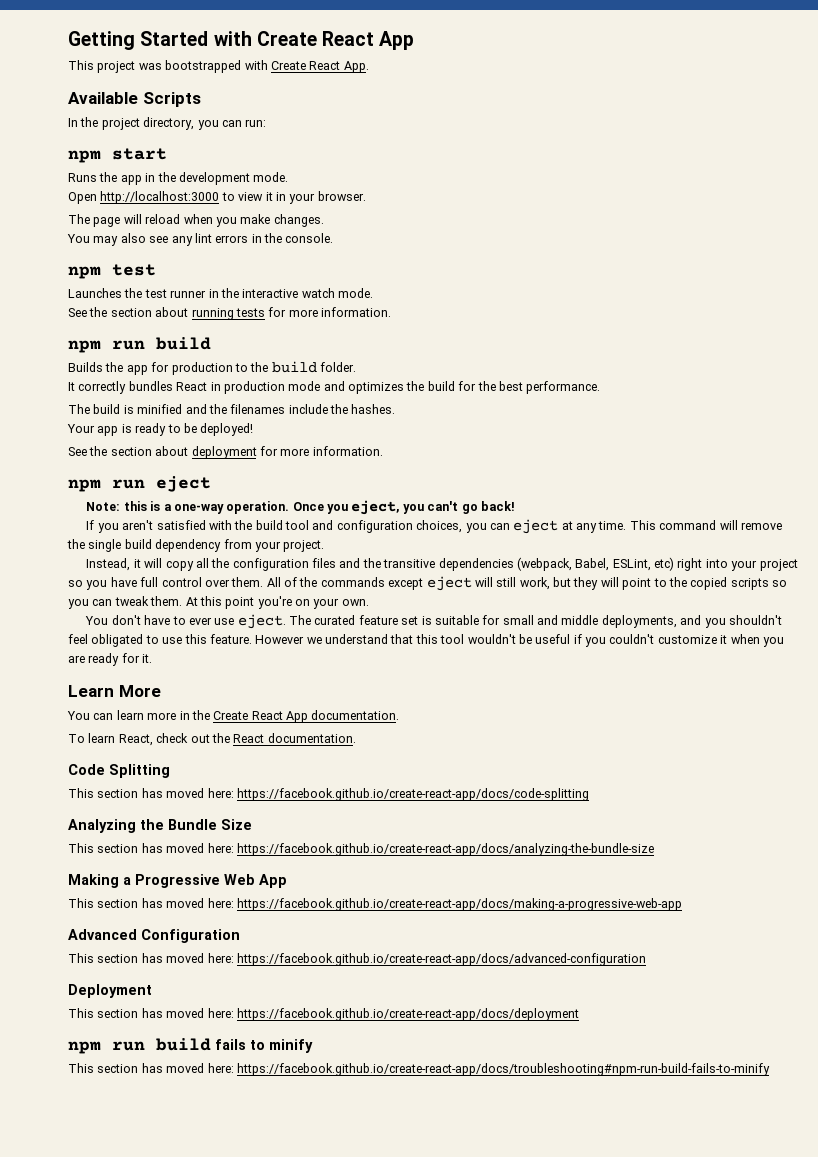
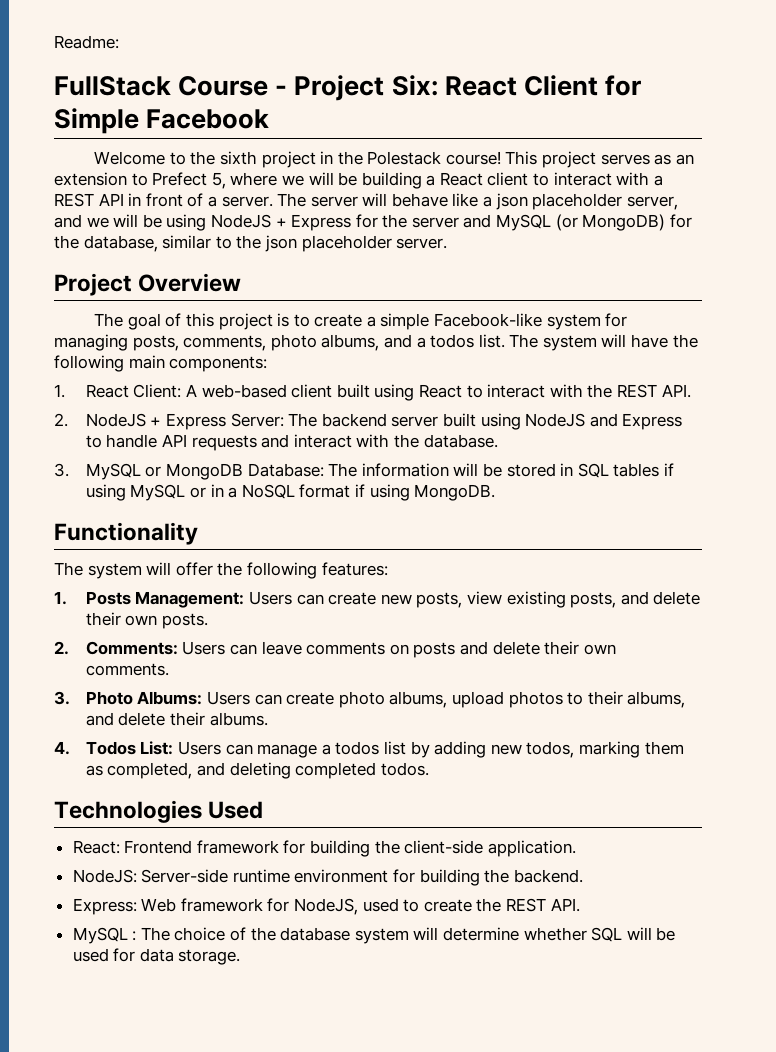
[68,31,415,50] [68,60,369,73] [68,92,201,107] [68,117,267,130] [68,148,167,163] [68,172,289,185] [68,191,366,204] [68,214,324,227] [67,233,334,246] [68,264,156,279] [68,288,373,298] [68,307,391,320] [68,337,211,353] [68,361,356,375] [68,381,601,394] [68,404,396,414] [67,423,254,436] [68,446,383,459] [68,476,211,492] [86,500,515,515] [86,519,782,534] [67,539,325,552] [86,557,798,571] [68,576,787,591] [68,596,369,609] [85,614,782,629] [68,634,784,647] [68,653,153,666] [68,685,161,697] [67,710,400,723] [68,733,356,746] [68,764,170,778] [68,788,589,801] [68,819,252,833] [68,843,654,856] [68,874,287,888] [68,898,682,911] [68,929,240,943] [68,953,646,966] [68,984,152,998] [68,1008,579,1021] [68,1038,313,1054] [68,1063,770,1076] Getting Started with Create React App // This project was bootstrapped with Create React App. // Available Scripts // In the project directory, you can run: // npm start // Runs the app in the development mode. // Open http://localhost:3000 to view it in your browser. // The page will reload when you make changes. // You may also see any lint errors in the console. // npm test // Launches the test runner in the interactive watch mode. // See the section about running tests for more information. // npm run build // Builds the app for production to the build folder. // It correctly bundles React in production mode and optimizes the build for the best performance. // The build is minified and the filenames include the hashes. // Your app is ready to be deployed! // See the section about deployment for more information. // npm run eject // Note: this is a one-way operation. Once you eject, you can't go back! // If you aren't satisfied with the build tool and configuration choices, you can eject at any time. This command will remove the single build dependency from your project. // Instead, it will copy all the configuration files and the transitive dependencies (webpack, Babel, ESLint, etc) right into your project so you have full control over them. All of the commands except eject will still work, but they will point to the copied scripts so you can tweak them. At this point you're on your own. // You don't have to ever use eject. The curated feature set is suitable for small and middle deployments, and you shouldn't feel obligated to use this feature. However we understand that this tool wouldn't be useful if you couldn't customize it when you are ready for it. // Learn More // You can learn more in the Create React App documentation. // To learn React, check out the React documentation. // Code Splitting // This section has moved here: https://facebook.github.io/create-react-app/docs/code-splitting // Analyzing the Bundle Size // This section has moved here: https://facebook.github.io/create-react-app/docs/analyzing-the-bundle-size // Making a Progressive Web App // This section has moved here: https://facebook.github.io/create-react-app/docs/making-a-progressive-web-app // Advanced Configuration // This section has moved here: https://facebook.github.io/create-react-app/docs/advanced-configuration // Deployment // This section has moved here: https://facebook.github.io/create-react-app/docs/deployment // npm run build fails to minify // This section has moved here: https://facebook.github.io/create-react-app/docs/troubleshooting#npm-run-build-fails-to-minify -> [54,35,119,49] [54,75,642,101] [54,108,270,134] [94,151,694,168] [54,172,663,189] [54,193,678,210] [54,214,692,231] [54,235,448,252] [54,273,242,296] [94,313,628,330] [54,334,698,351] [54,355,268,372] [54,384,691,401] [54,413,683,430] [85,434,498,451] [54,463,674,480] [85,484,496,501] [54,522,198,545] [54,562,388,579] [54,591,701,608] [85,612,209,629] [54,641,616,658] [85,663,169,676] [54,691,686,708] [85,712,268,726] [54,741,684,758] [85,762,429,779] [54,800,264,823] [72,840,576,857] [72,869,583,886] [72,898,580,915] [72,927,676,944] [72,948,241,965] Readme: // FullStack Course - Project Six: React Client for Simple Facebook // Welcome to the sixth project in the Polestack course! This project serves as an extension to Prefect 5, where we will be building a React client to interact with a REST API in front of a server. The server will behave like a json placeholder server, and we will be using NodeJS + Express for the server and MySQL (or MongoDB) for the database, similar to the json placeholder server. // Project Overview // The goal of this project is to create a simple Facebook-like system for managing posts, comments, photo albums, and a todos list. The system will have the following main components: // 1. React Client: A web-based client built using React to interact with the REST API. // 2. NodeJS + Express Server: The backend server built using NodeJS and Express to handle API requests and interact with the database. // 3. MySQL or MongoDB Database: The information will be stored in SQL tables if using MySQL or in a NoSQL format if using MongoDB. // Functionality // The system will offer the following features: // 1. Posts Management: Users can create new posts, view existing posts, and delete their own posts. // 2. Comments: Users can leave comments on posts and delete their own comments. // 3. Photo Albums: Users can create photo albums, upload photos to their albums, and delete their albums. // 4. Todos List: Users can manage a todos list by adding new todos, marking them as completed, and deleting completed todos. // Technologies Used // React: Frontend framework for building the client-side application. // NodeJS: Server-side runtime environment for building the backend. // Express: Web framework for NodeJS, used to create the REST API. // MySQL : The choice of the database system will determine whether SQL will be used for data storage.

